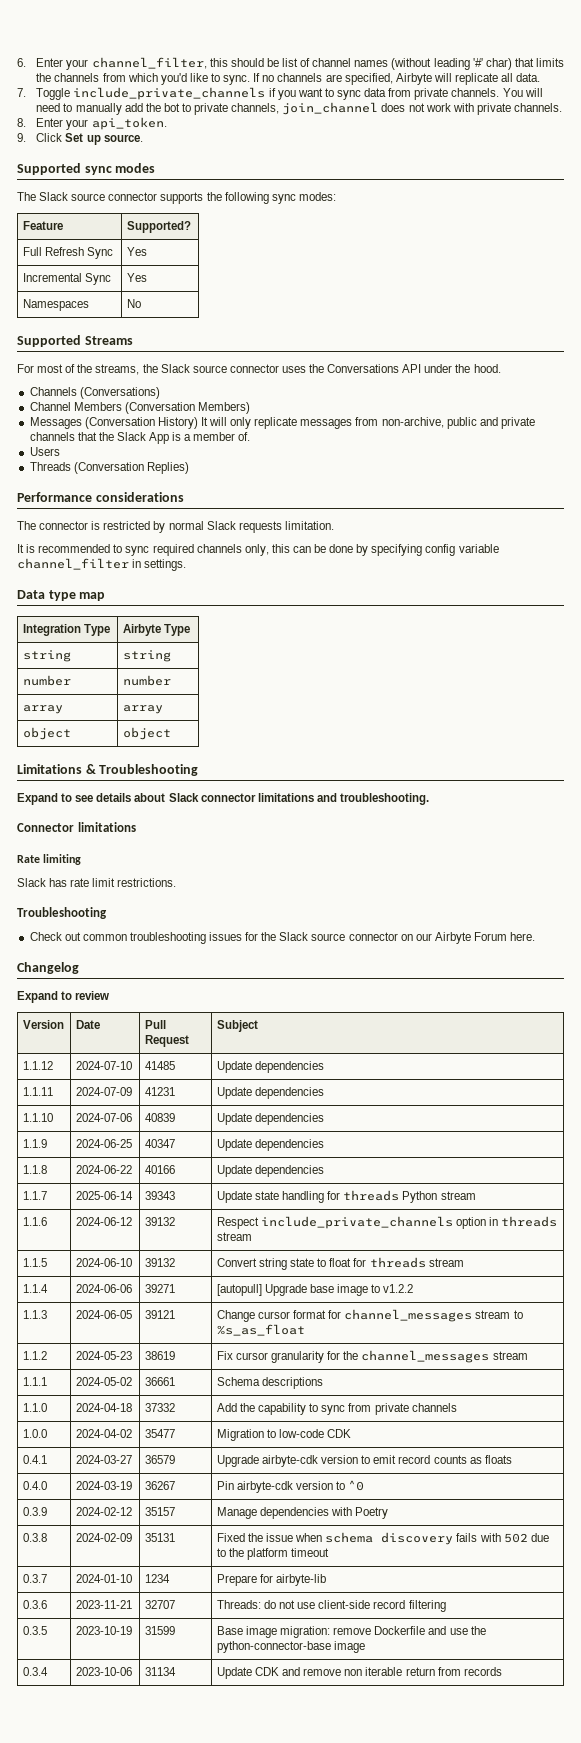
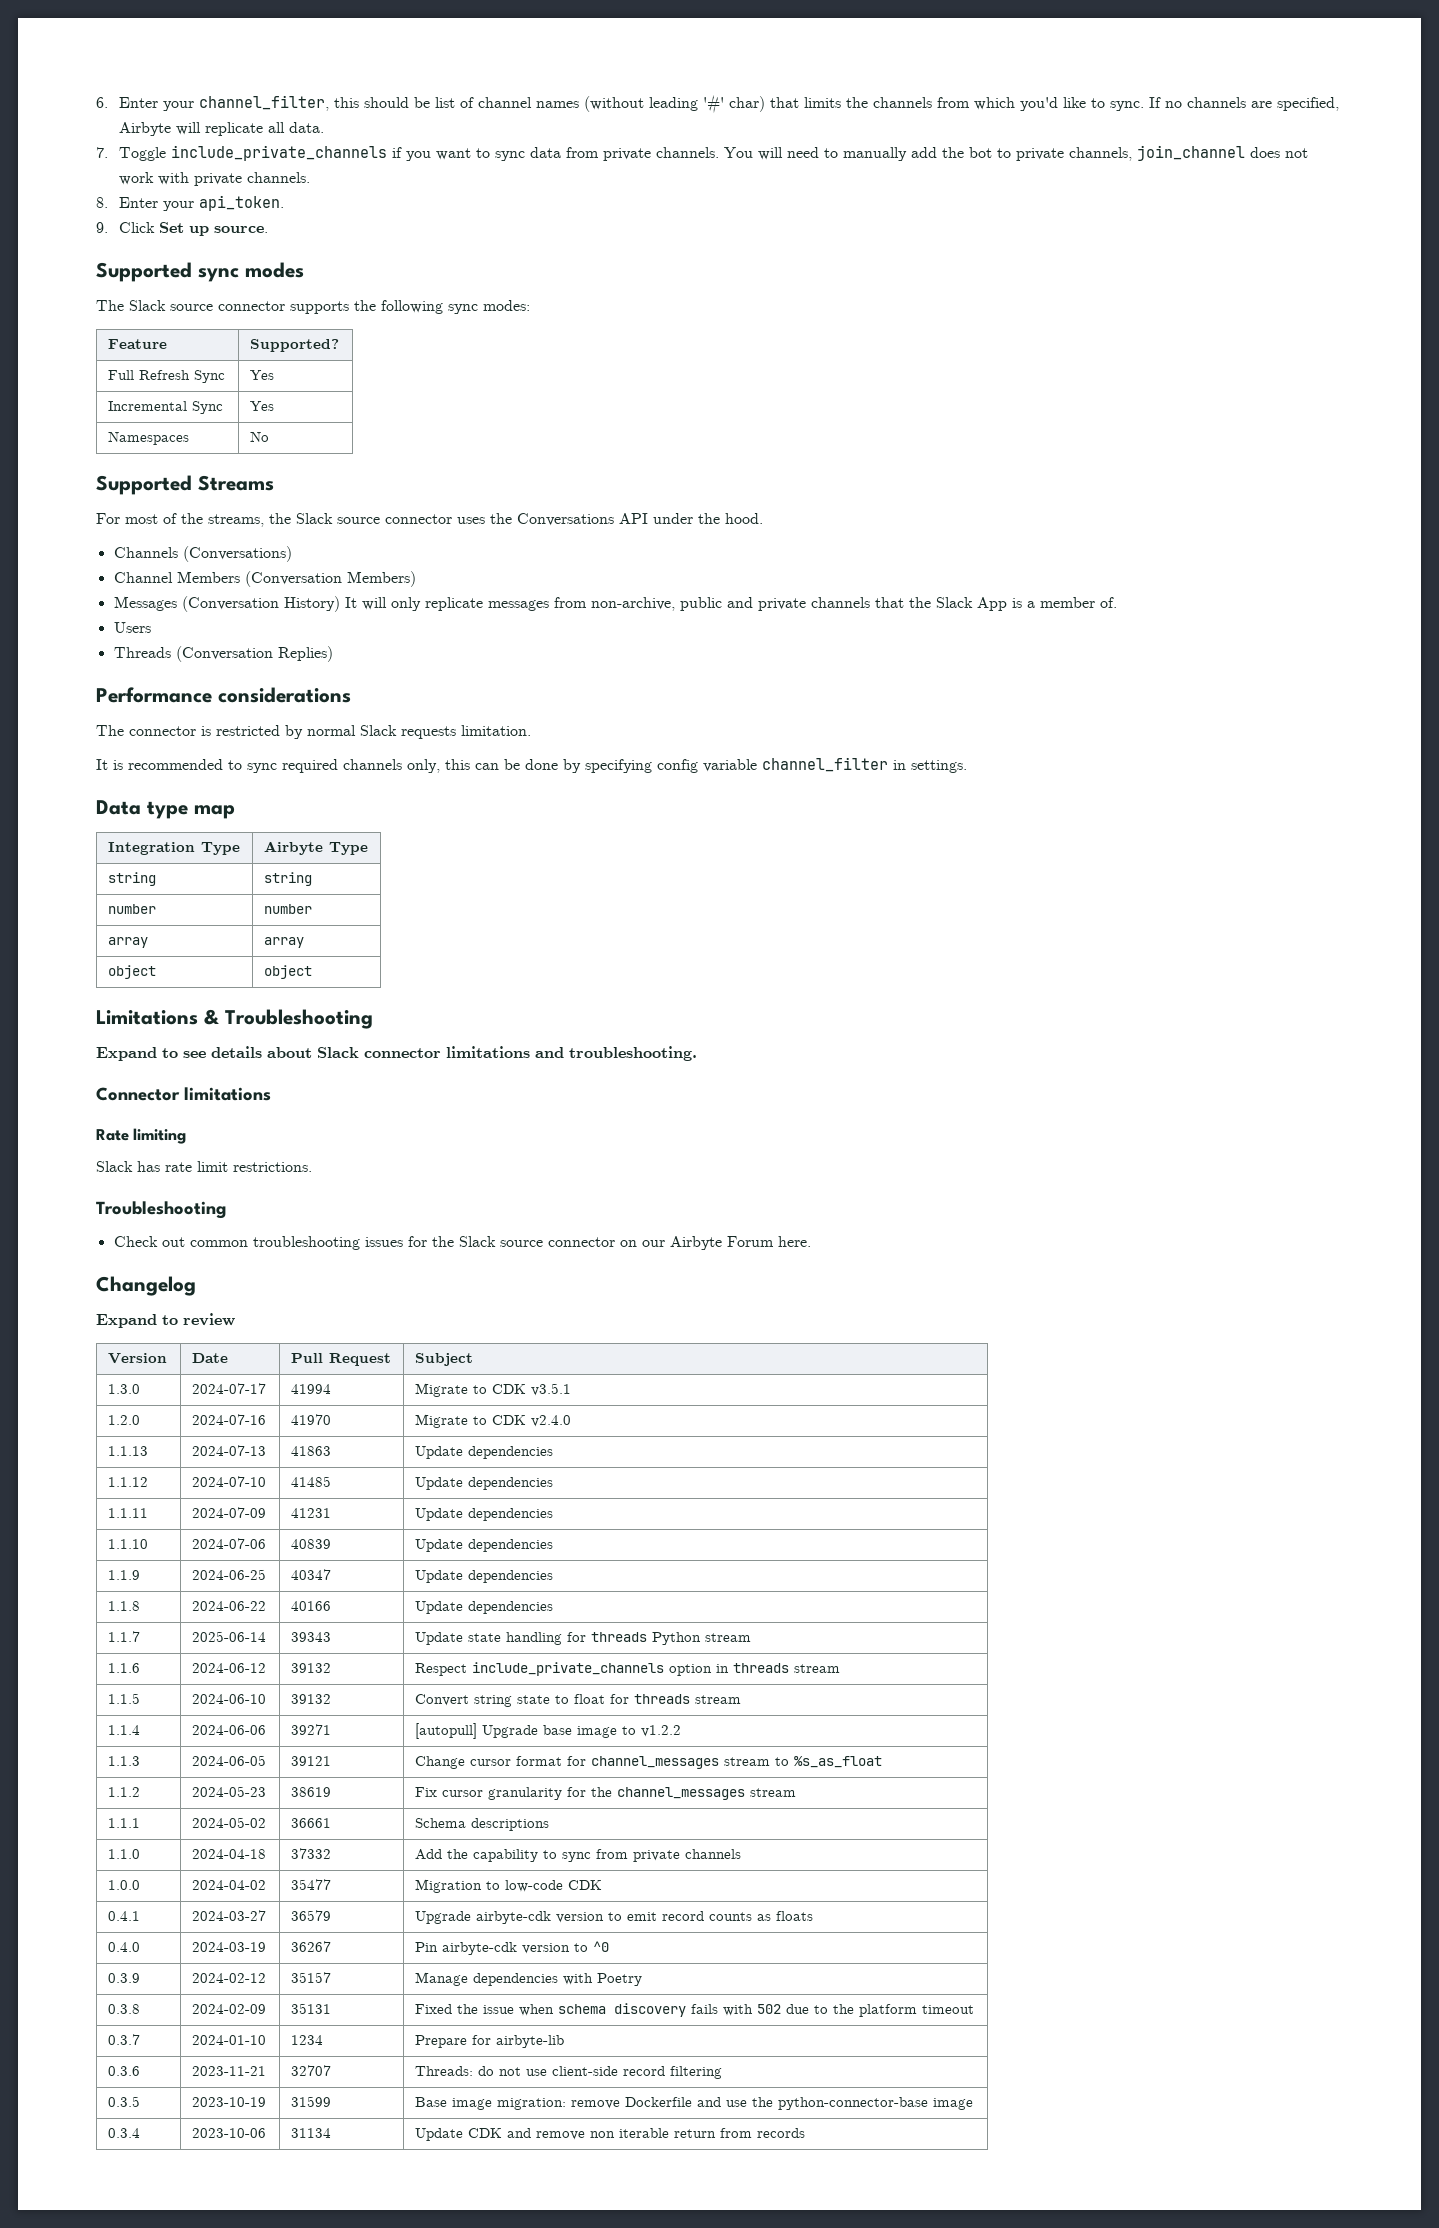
(258, 1026) none -> [108,1384,141,1394] [192,1383,267,1394] [291,1384,332,1394] [415,1383,572,1397] [108,1415,141,1425] [192,1414,267,1425] [291,1414,332,1425] [415,1414,572,1428] [108,1446,149,1456] [192,1445,267,1456] [291,1446,332,1456] [415,1446,554,1459] // 1.3.0 | 2024-07-17 | 41994 | Migrate to CDK v3.5.1 // 1.2.0 | 2024-07-16 | 41970 | Migrate to CDK v2.4.0 // 1.1.13 | 2024-07-13 | 41863 | Update dependencies

